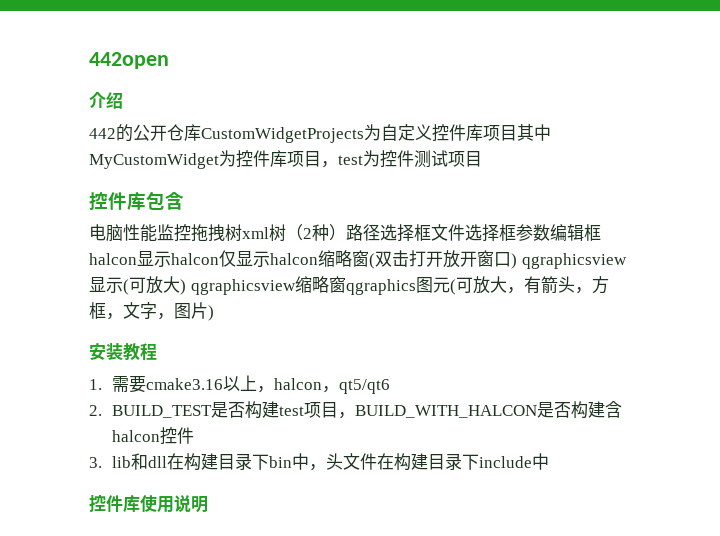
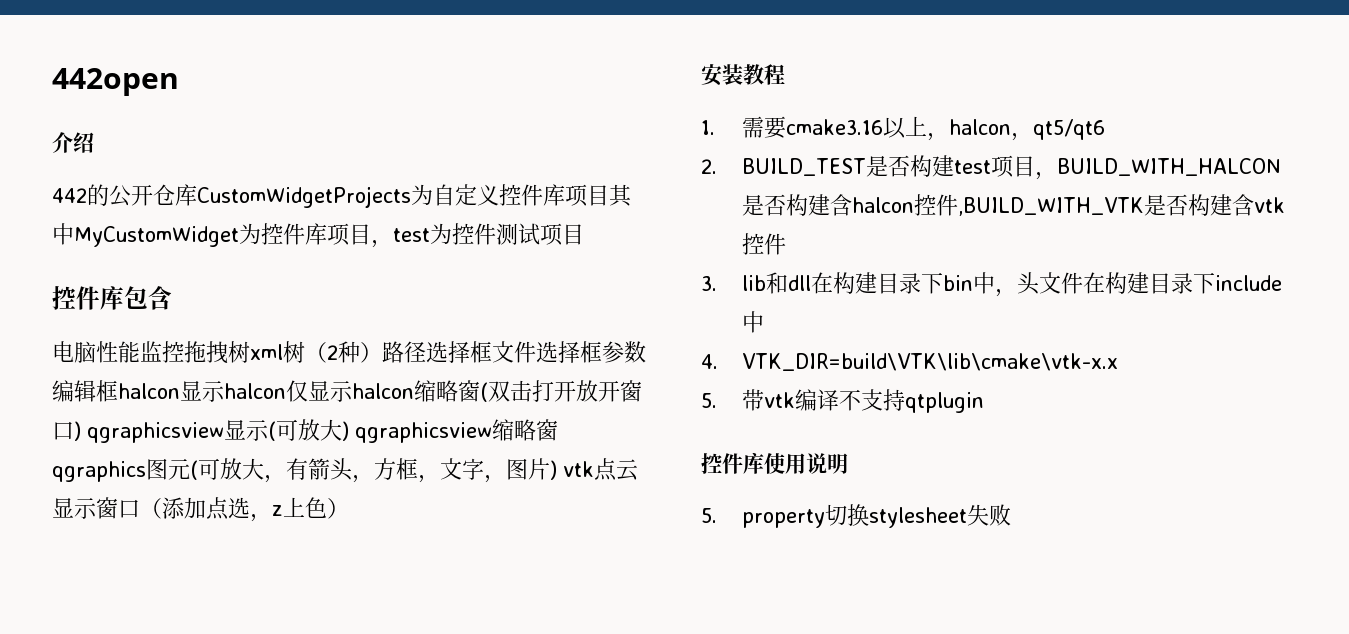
(214, 313) none -> [563,458,638,481] [52,497,349,522] vtk点云显示窗口（添加点选，z上色）
(194, 435) none -> [957,194,1285,216] [741,233,786,255] ,BUILD_WITH_VTK是否构建含vtk控件
(549, 461) none -> [701,353,1118,371] [701,389,984,413] // 4. VTK_DIR=build\VTK\lib\cmake\vtk-x.x // 5.带vtk编译不支持qtplugin
(208, 504) none -> [701,504,1011,528] // 5. property切换stylesheet失败

